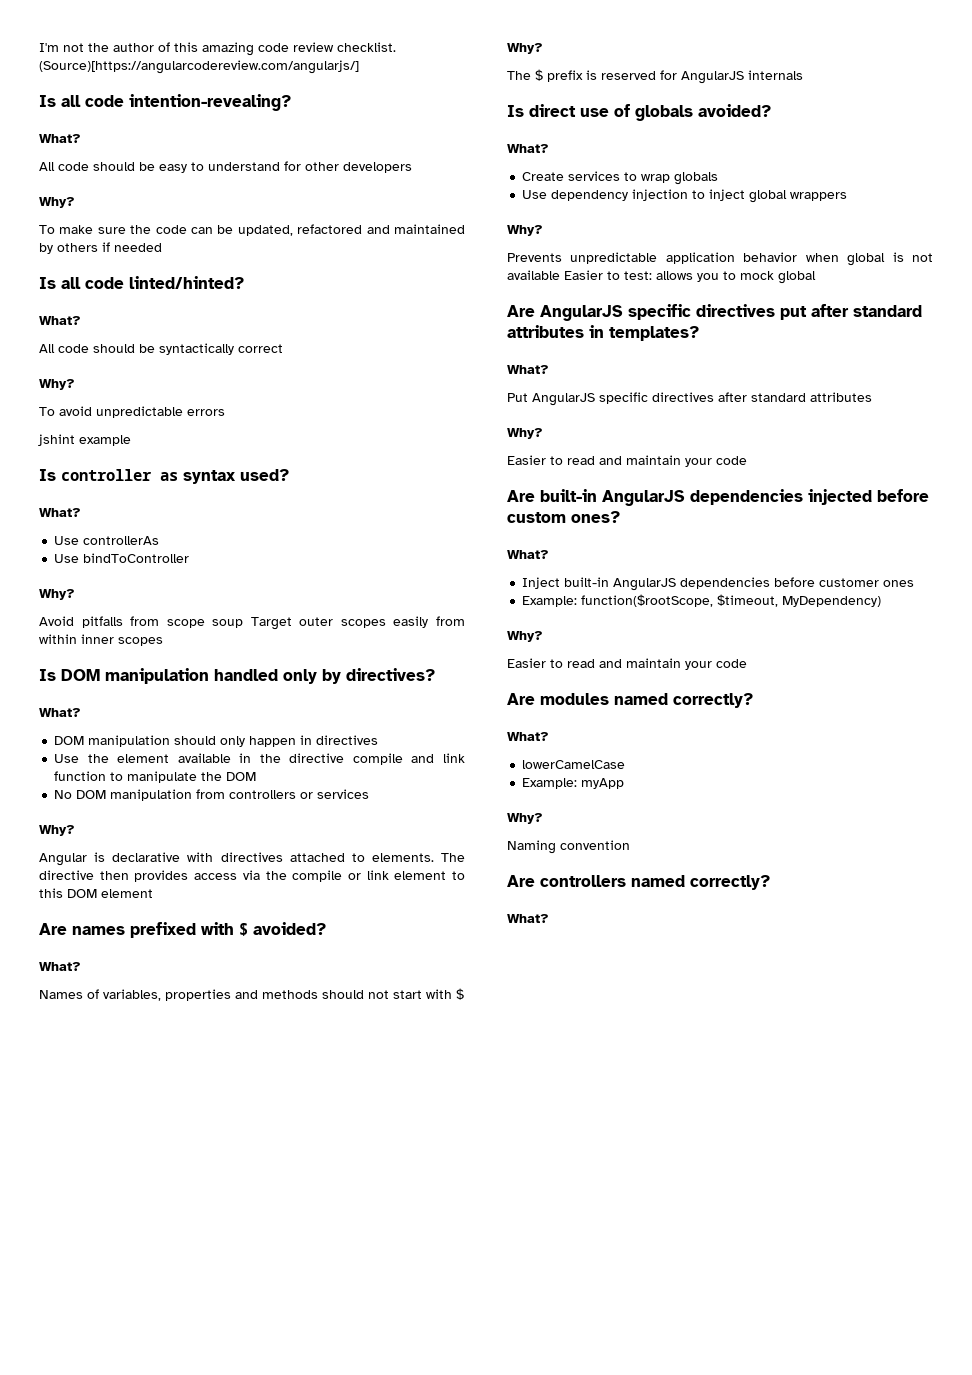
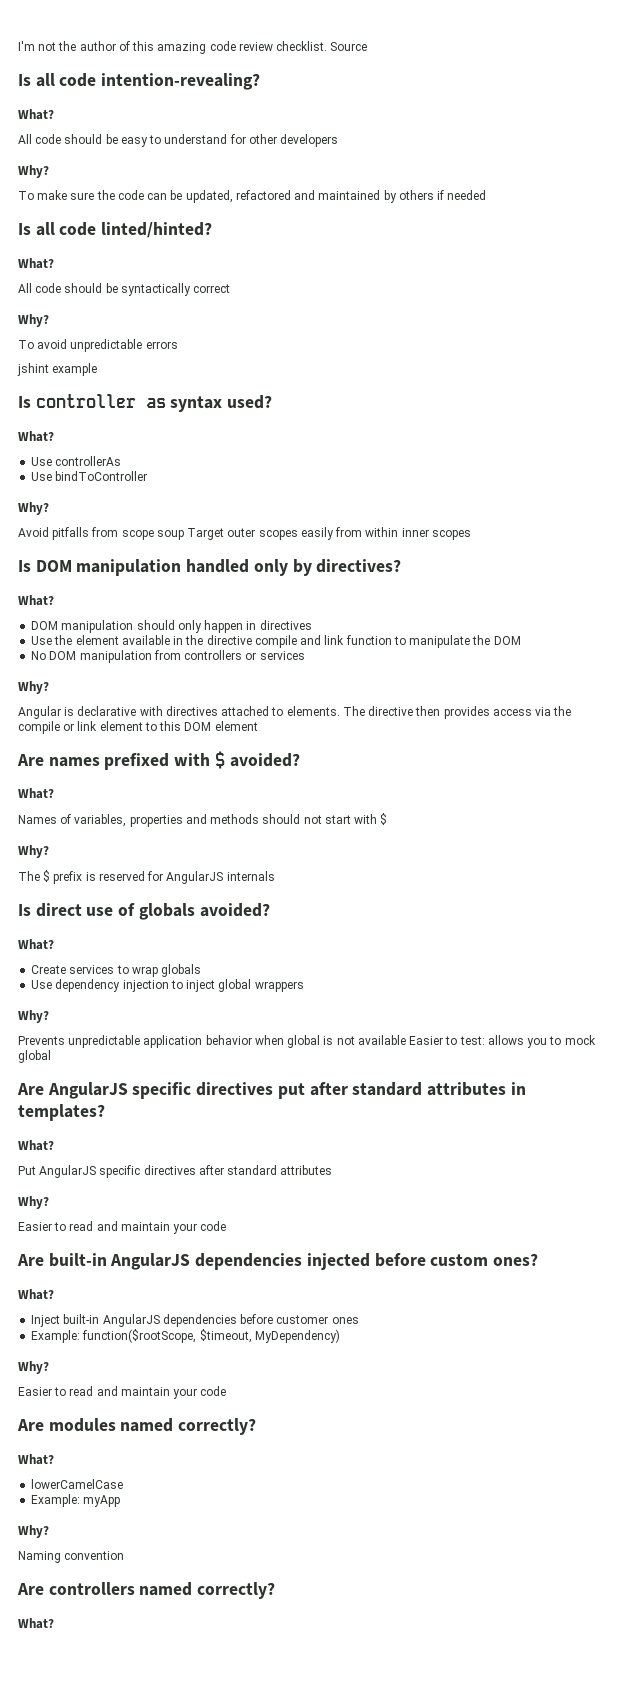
[39,60,359,74] (Source)[https://angularcodereview.com/angularjs/] -> [330,42,368,51] Source

